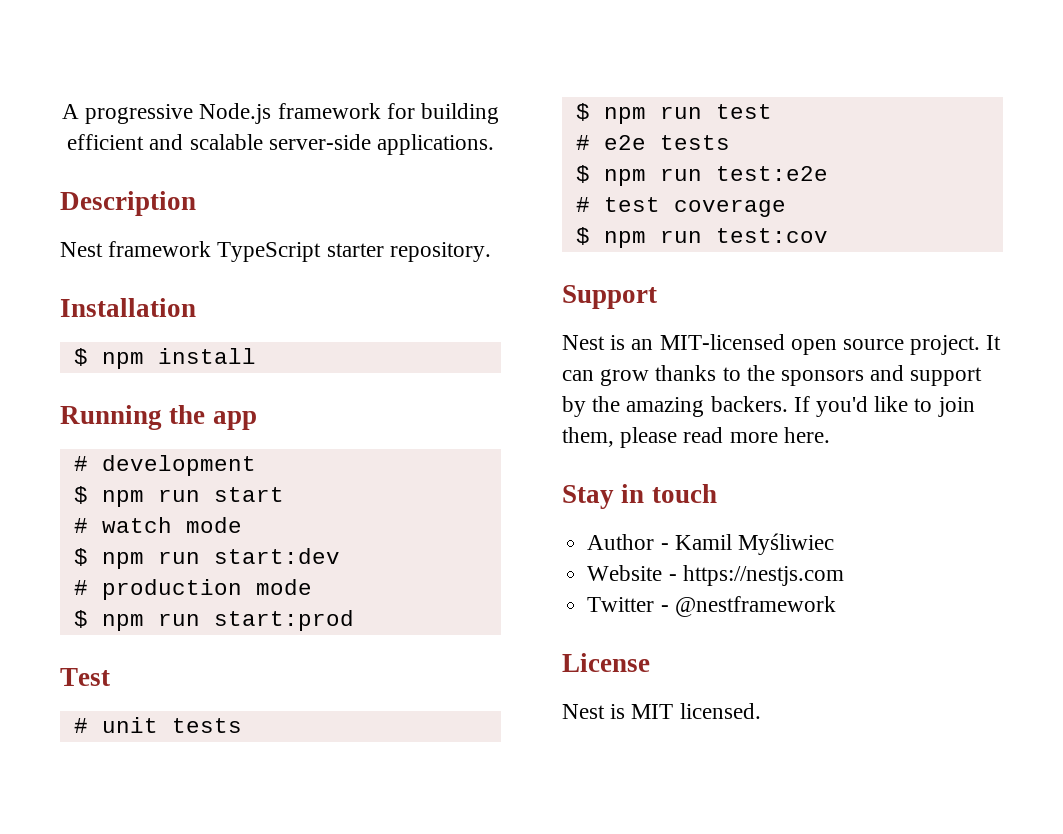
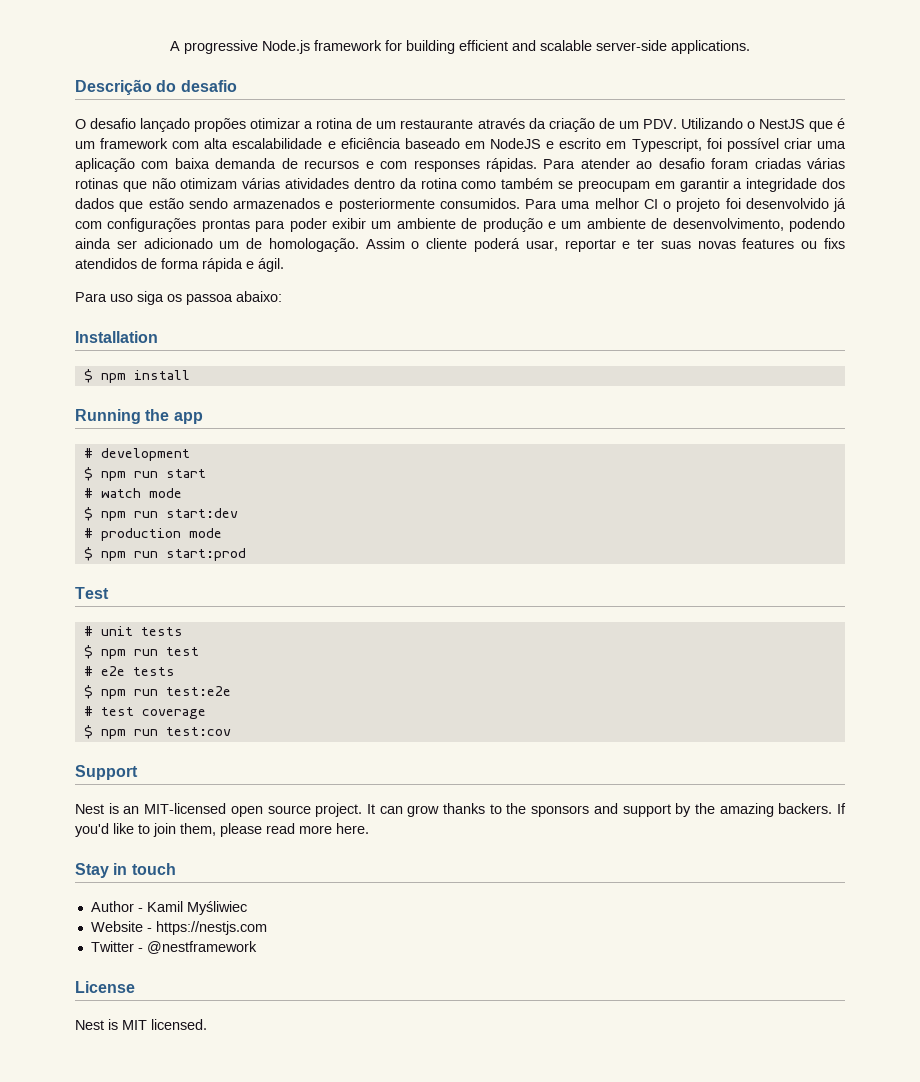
[60,191,196,216] [60,241,491,262] Description // Nest framework TypeScript starter repository. -> [75,79,237,95] [75,118,845,132] [75,138,847,152] [75,158,845,172] [75,178,846,192] [75,198,846,212] [75,218,845,232] [75,238,846,252] [75,258,284,272] [75,291,282,305] Descrição do desafio // O desafio lançado propões otimizar a rotina de um restaurante através da criação de um PDV. Utilizando o NestJS que é um framework com alta escalabilidade e eficiência baseado em NodeJS e escrito em Typescript, foi possível criar uma aplicação com baixa demanda de recursos e com responses rápidas. Para atender ao desafio foram criadas várias rotinas que não otimizam várias atividades dentro da rotina como também se preocupam em garantir a integridade dos dados que estão sendo armazenados e posteriormente consumidos. Para uma melhor CI o projeto foi desenvolvido já com configurações prontas para poder exibir um ambiente de produção e um ambiente de desenvolvimento, podendo ainda ser adicionado um de homologação. Assim o cliente poderá usar, reportar e ter suas novas features ou fixs atendidos de forma rápida e ágil. // Para uso siga os passoa abaixo:

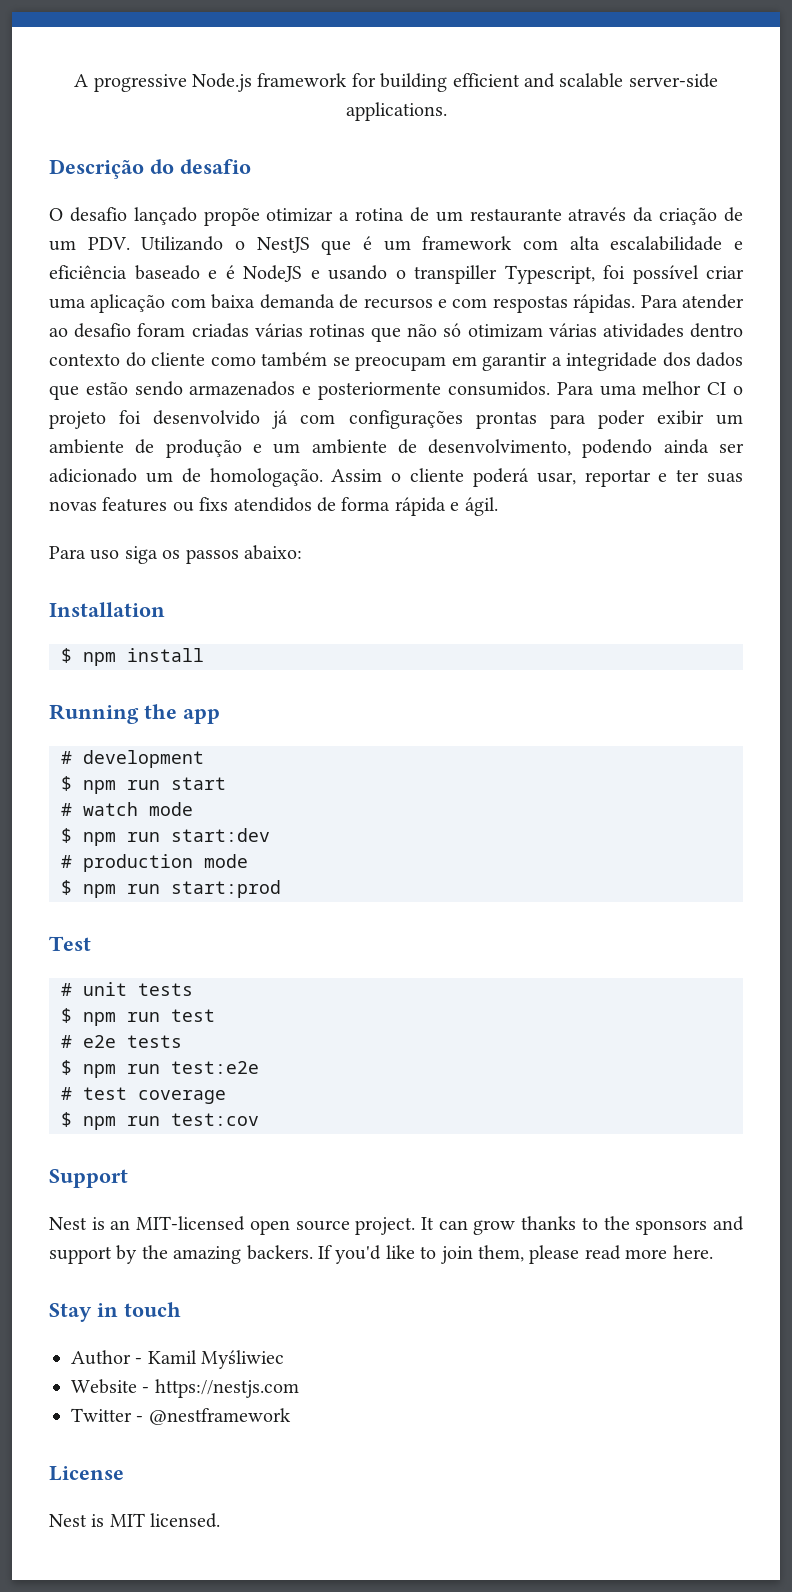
[194,118,247,132] propões -> [203,207,260,226] propõe
[464,138,627,149] em NodeJS e escrito em -> [208,265,497,284] e é NodeJS e usando o transpiller
[413,160,480,172] responses -> [492,295,568,313] respostas
(176, 183) none -> [443,323,462,337] só
[399,178,458,189] da rotina -> [49,352,205,367] contexto do cliente
[186,294,233,305] passoa -> [185,549,239,564] passos

